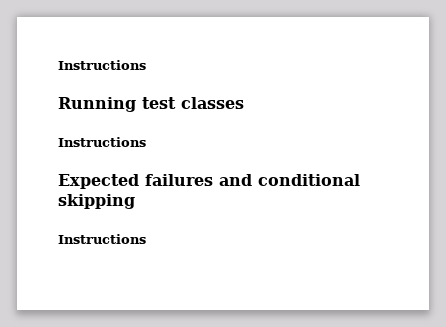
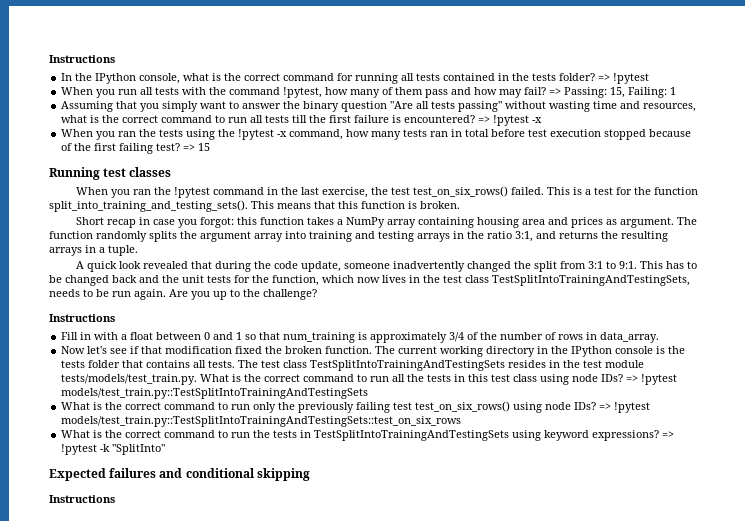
[58,60,146,70] [58,97,244,112] [58,137,146,147] Instructions // Running test classes // Instructions -> [49,55,115,63] [61,73,650,84] [61,87,677,98] [61,101,697,112] [61,115,543,126] [61,129,692,140] [61,143,211,154] [49,167,172,180] [75,186,698,198] [49,200,460,212] [75,217,697,228] [49,231,668,242] [49,245,138,256] [75,261,697,272] [49,275,690,286] [49,289,317,300] [49,314,115,322] [61,332,660,343] [61,346,686,357] [61,360,645,371] [61,374,678,385] [61,388,369,399] [61,401,651,413] [61,416,462,427] [61,430,675,441] [61,444,166,455] Instructions // In the IPython console, what is the correct command for running all tests contained in the tests folder? => !pytest // When you run all tests with the command !pytest, how many of them pass and how may fail? => Passing: 15, Failing: 1 // Assuming that you simply want to answer the binary question "Are all tests passing" without wasting time and resources, what is the correct command to run all tests till the first failure is encountered? => !pytest -x // When you ran the tests using the !pytest -x command, how many tests ran in total before test execution stopped because of the first failing test? => 15 // Running test classes // When you ran the !pytest command in the last exercise, the test test_on_six_rows() failed. This is a test for the function split_into_training_and_testing_sets(). This means that this function is broken. // Short recap in case you forgot: this function takes a NumPy array containing housing area and prices as argument. The function randomly splits the argument array into training and testing arrays in the ratio 3:1, and returns the resulting arrays in a tuple. // A quick look revealed that during the code update, someone inadvertently changed the split from 3:1 to 9:1. This has to be changed back and the unit tests for the function, which now lives in the test class TestSplitIntoTrainingAndTestingSets, needs to be run again. Are you up to the challenge? // Instructions // Fill in with a float between 0 and 1 so that num_training is approximately 3/4 of the number of rows in data_array. // Now let's see if that modification fixed the broken function. The current working directory in the IPython console is the tests folder that contains all tests. The test class TestSplitIntoTrainingAndTestingSets resides in the test module tests/models/test_train.py. What is the correct command to run all the tests in this test class using node IDs? => !pytest models/test_train.py::TestSplitIntoTrainingAndTestingSets // What is the correct command to run only the previously failing test test_on_six_rows() using node IDs? => !pytest models/test_train.py::TestSplitIntoTrainingAndTestingSets::test_on_six_rows // What is the correct command to run the tests in TestSplitIntoTrainingAndTestingSets using keyword expressions? => !pytest -k "SplitInto"

